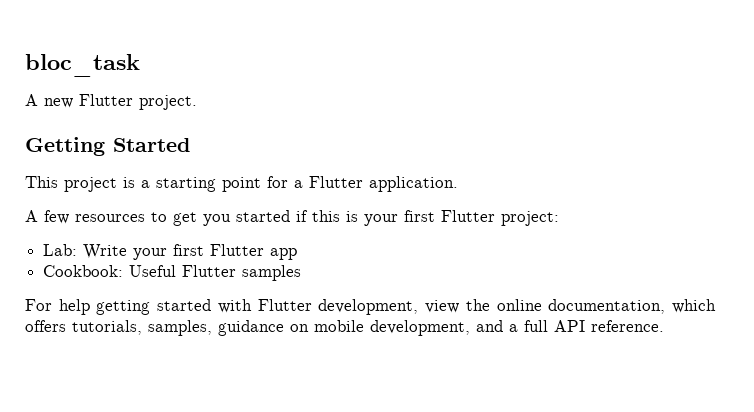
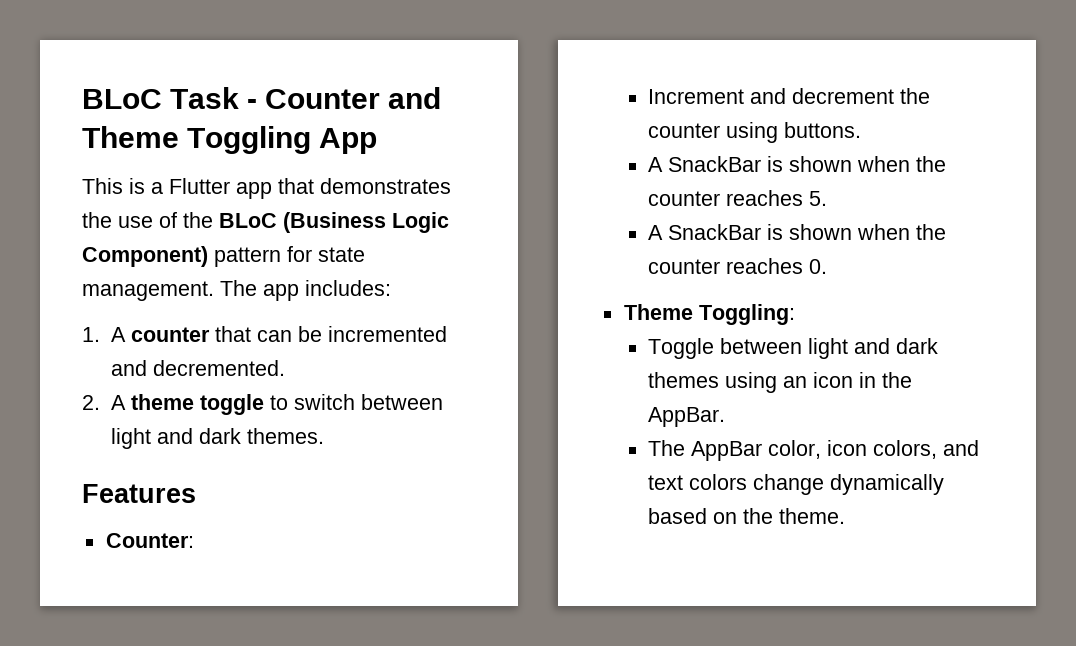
[25,54,140,77] [25,94,197,110] [25,137,190,156] [25,176,458,192] [25,210,559,226] [43,244,298,260] [43,265,302,281] [25,299,717,315] [25,320,664,336] bloc_task // A new Flutter project. // Getting Started // This project is a starting point for a Flutter application. // A few resources to get you started if this is your first Flutter project: // Lab: Write your first Flutter app // Cookbook: Useful Flutter samples // For help getting started with Flutter development, view the online documentation, which offers tutorials, samples, guidance on mobile development, and a full API reference. -> [82,87,442,109] [82,126,378,154] [82,178,451,199] [82,212,449,233] [82,246,365,267] [82,280,391,301] [82,326,447,342] [110,360,285,376] [82,394,443,415] [110,428,324,449] [82,484,196,503] [105,533,194,548] [648,88,931,104] [648,122,862,143] [648,156,947,172] [648,190,828,206] [648,224,947,240] [648,258,828,274] [623,304,795,325] [648,338,939,359] [648,372,913,393] [648,407,726,427] [648,440,980,461] [648,474,945,495] [648,508,846,524] BLoC Task - Counter and Theme Toggling App // This is a Flutter app that demonstrates the use of the BLoC (Business Logic Component) pattern for state management. The app includes: // 1. A counter that can be incremented and decremented. // 2. A theme toggle to switch between light and dark themes. // Features // Counter: // Increment and decrement the counter using buttons. // A SnackBar is shown when the counter reaches 5. // A SnackBar is shown when the counter reaches 0. // Theme Toggling: // Toggle between light and dark themes using an icon in the AppBar. // The AppBar color, icon colors, and text colors change dynamically based on the theme.

